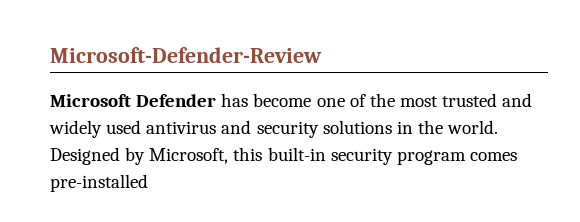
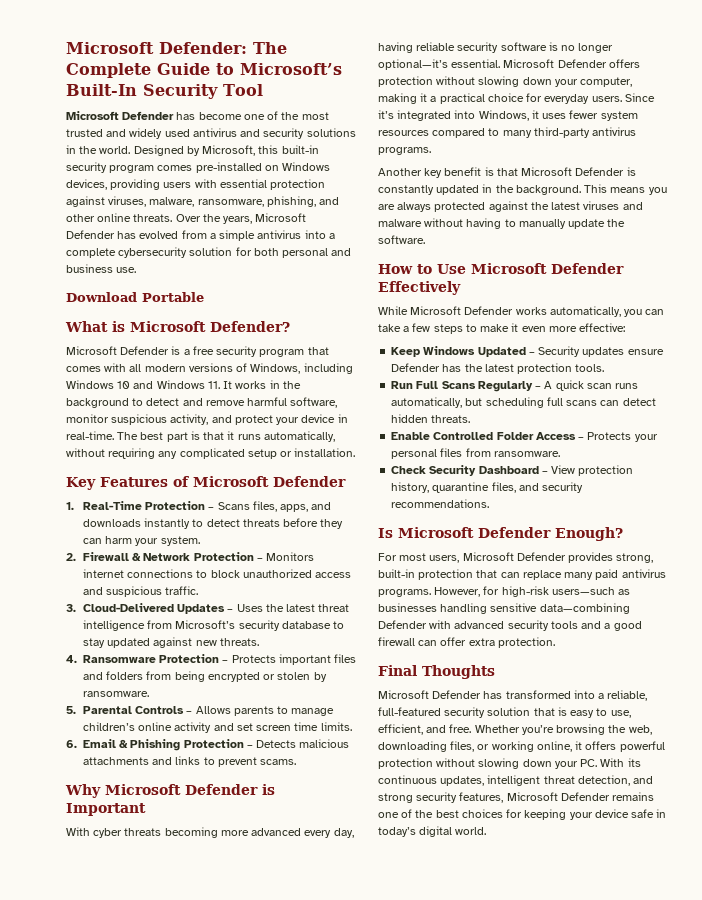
[50,47,322,63] Microsoft-Defender-Review -> [66,42,287,54] [66,63,342,78] [66,84,263,99] Microsoft Defender: The Complete Guide to Microsoft’s Built-In Security Tool
(148, 183) none -> [264,162,331,171] [66,179,326,190] [66,196,340,207] [66,213,307,224] [66,230,335,241] [66,247,352,258] [66,264,137,273] [66,292,204,302] [65,321,290,332] [66,346,329,357] [66,363,353,374] [66,380,301,389] [66,397,338,408] [66,414,348,425] [66,431,335,442] [66,448,356,459] [66,476,346,490] [66,501,332,512] [82,518,344,529] [82,536,200,546] [66,552,315,561] [82,569,352,578] [82,586,199,597] [66,603,350,614] [82,620,345,631] [82,637,259,648] [66,654,357,665] [83,671,327,682] [83,691,149,697] [66,706,335,716] [82,722,352,733] [66,739,350,751] [83,756,297,767] [65,784,275,798] [66,803,146,816] [66,827,354,838] [378,42,614,53] [378,59,640,70] [378,76,633,87] [378,93,655,104] [378,110,638,121] [378,127,637,138] [378,147,431,155] [378,167,636,178] [378,184,667,195] [378,201,643,212] [378,218,626,229] [378,235,425,244] [378,263,624,274] [378,281,461,295] [378,306,665,317] [378,323,626,334] [391,346,664,357] [391,363,605,374] [391,380,639,392] [391,397,656,408] [391,414,471,423] [391,432,658,442] [391,448,560,459] [391,465,634,476] [391,482,584,493] [391,499,490,508] [378,527,623,541] [378,552,654,563] [378,569,666,580] [378,586,631,597] [378,603,630,614] [378,620,642,631] [378,637,555,648] [378,665,495,679] [378,690,648,701] [378,707,631,718] [378,724,652,735] [378,741,665,752] [378,758,641,769] [378,775,654,786] [378,792,655,803] [378,809,667,820] [378,826,487,837] on Windows devices, providing users with essential protection against viruses, malware, ransomware, phishing, and other online threats. Over the years, Microsoft Defender has evolved from a simple antivirus into a complete cybersecurity solution for both personal and business use. // Download Portable // What is Microsoft Defender? // Microsoft Defender is a free security program that comes with all modern versions of Windows, including Windows 10 and Windows 11. It works in the background to detect and remove harmful software, monitor suspicious activity, and protect your device in real-time. The best part is that it runs automatically, without requiring any complicated setup or installation. // Key Features of Microsoft Defender // 1. Real-Time Protection – Scans files, apps, and downloads instantly to detect threats before they can harm your system. // 2. Firewall & Network Protection – Monitors internet connections to block unauthorized access and suspicious traffic. // 3. Cloud-Delivered Updates – Uses the latest threat intelligence from Microsoft’s security database to stay updated against new threats. // 4. Ransomware Protection – Protects important files and folders from being encrypted or stolen by ransomware. // 5. Parental Controls – Allows parents to manage children’s online activity and set screen time limits. // 6. Email & Phishing Protection – Detects malicious attachments and links to prevent scams. // Why Microsoft Defender is Important // With cyber threats becoming more advanced every day, having reliable security software is no longer optional—it’s essential. Microsoft Defender offers protection without slowing down your computer, making it a practical choice for everyday users. Since it’s integrated into Windows, it uses fewer system resources compared to many third-party antivirus programs. // Another key benefit is that Microsoft Defender is constantly updated in the background. This means you are always protected against the latest viruses and malware without having to manually update the software. // How to Use Microsoft Defender Effectively // While Microsoft Defender works automatically, you can take a few steps to make it even more effective: // Keep Windows Updated – Security updates ensure Defender has the latest protection tools. // Run Full Scans Regularly – A quick scan runs automatically, but scheduling full scans can detect hidden threats. // Enable Controlled Folder Access – Protects your personal files from ransomware. // Check Security Dashboard – View protection history, quarantine files, and security recommendations. // Is Microsoft Defender Enough? // For most users, Microsoft Defender provides strong, built-in protection that can replace many paid antivirus programs. However, for high-risk users—such as businesses handling sensitive data—combining Defender with advanced security tools and a good firewall can offer extra protection. // Final Thoughts // Microsoft Defender has transformed into a reliable, full-featured security solution that is easy to use, efficient, and free. Whether you’re browsing the web, downloading files, or working online, it offers powerful protection without slowing down your PC. With its continuous updates, intelligent threat detection, and strong security features, Microsoft Defender remains one of the best choices for keeping your device safe in today’s digital world.

